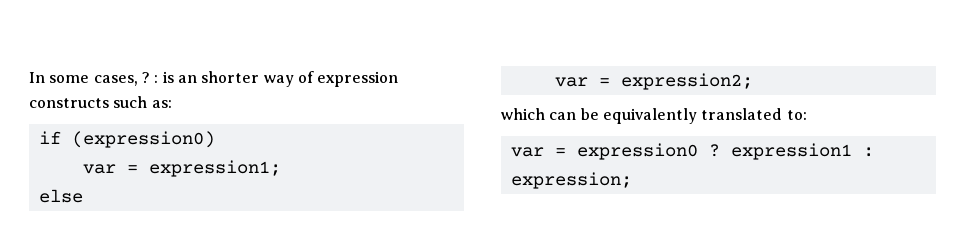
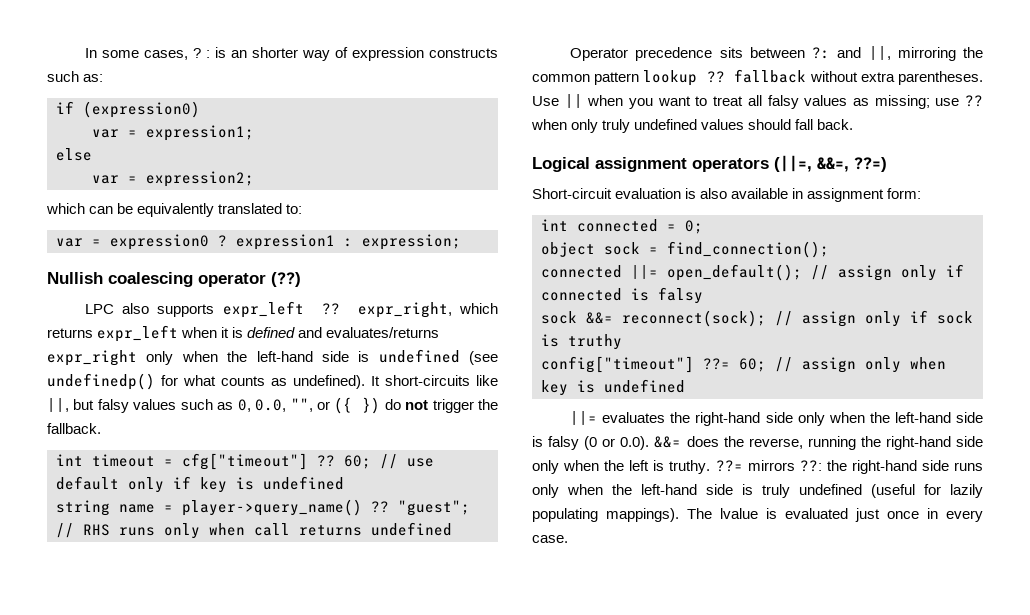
(632, 180) none -> [47,272,301,287] [85,301,498,318] [47,325,440,342] [47,349,498,366] [47,373,498,390] [47,397,498,414] [47,423,101,434] [56,453,434,470] [56,476,344,493] [56,499,470,516] [56,522,452,539] [570,46,984,61] [532,69,983,86] [532,94,983,109] [531,119,854,133] [532,155,887,172] [532,188,922,202] [541,219,703,234] [541,241,829,258] [541,264,964,281] [541,287,703,304] [541,310,973,327] [541,334,622,350] [541,356,946,373] [541,379,685,396] [570,411,984,426] [532,436,983,450] [532,460,983,474] [532,484,983,498] [532,508,983,522] [532,535,568,543] // Nullish coalescing operator (??) // LPC also supports expr_left ?? expr_right, which returns expr_left when it is defined and evaluates/returns expr_right only when the left-hand side is undefined (see undefinedp() for what counts as undefined). It short-circuits like ||, but falsy values such as 0, 0.0, "", or ({ }) do not trigger the fallback. // int timeout = cfg["timeout"] ?? 60; // use default only if key is undefined // string name = player->query_name() ?? "guest"; // RHS runs only when call returns undefined // Operator precedence sits between ?: and ||, mirroring the common pattern lookup ?? fallback without extra parentheses. Use || when you want to treat all falsy values as missing; use ?? when only truly undefined values should fall back. // Logical assignment operators (||=, &&=, ??=) // Short-circuit evaluation is also available in assignment form: // int connected = 0; // object sock = find_connection(); // connected ||= open_default(); // assign only if connected is falsy // sock &&= reconnect(sock); // assign only if sock is truthy // config["timeout"] ??= 60; // assign only when key is undefined // ||= evaluates the right-hand side only when the left-hand side is falsy (0 or 0.0). &&= does the reverse, running the right-hand side only when the left is truthy. ??= mirrors ??: the right-hand side runs only when the left-hand side is truly undefined (useful for lazily populating mappings). The lvalue is evaluated just once in every case.

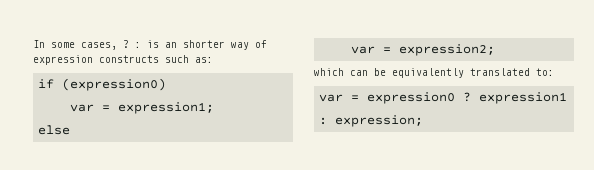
[47,272,301,287] [85,301,498,318] [47,325,440,342] [47,349,498,366] [47,373,498,390] [47,397,498,414] [47,423,101,434] [56,453,434,470] [56,476,344,493] [56,499,470,516] [56,522,452,539] [570,46,984,61] [532,69,983,86] [532,94,983,109] [531,119,854,133] [532,155,887,172] [532,188,922,202] [541,219,703,234] [541,241,829,258] [541,264,964,281] [541,287,703,304] [541,310,973,327] [541,334,622,350] [541,356,946,373] [541,379,685,396] [570,411,984,426] [532,436,983,450] [532,460,983,474] [532,484,983,498] [532,508,983,522] [532,535,568,543] // Nullish coalescing operator (??) // LPC also supports expr_left ?? expr_right, which returns expr_left when it is defined and evaluates/returns expr_right only when the left-hand side is undefined (see undefinedp() for what counts as undefined). It short-circuits like ||, but falsy values such as 0, 0.0, "", or ({ }) do not trigger the fallback. // int timeout = cfg["timeout"] ?? 60; // use default only if key is undefined // string name = player->query_name() ?? "guest"; // RHS runs only when call returns undefined // Operator precedence sits between ?: and ||, mirroring the common pattern lookup ?? fallback without extra parentheses. Use || when you want to treat all falsy values as missing; use ?? when only truly undefined values should fall back. // Logical assignment operators (||=, &&=, ??=) // Short-circuit evaluation is also available in assignment form: // int connected = 0; // object sock = find_connection(); // connected ||= open_default(); // assign only if connected is falsy // sock &&= reconnect(sock); // assign only if sock is truthy // config["timeout"] ??= 60; // assign only when key is undefined // ||= evaluates the right-hand side only when the left-hand side is falsy (0 or 0.0). &&= does the reverse, running the right-hand side only when the left is truthy. ??= mirrors ??: the right-hand side runs only when the left-hand side is truly undefined (useful for lazily populating mappings). The lvalue is evaluated just once in every case. -> (424, 121) none

